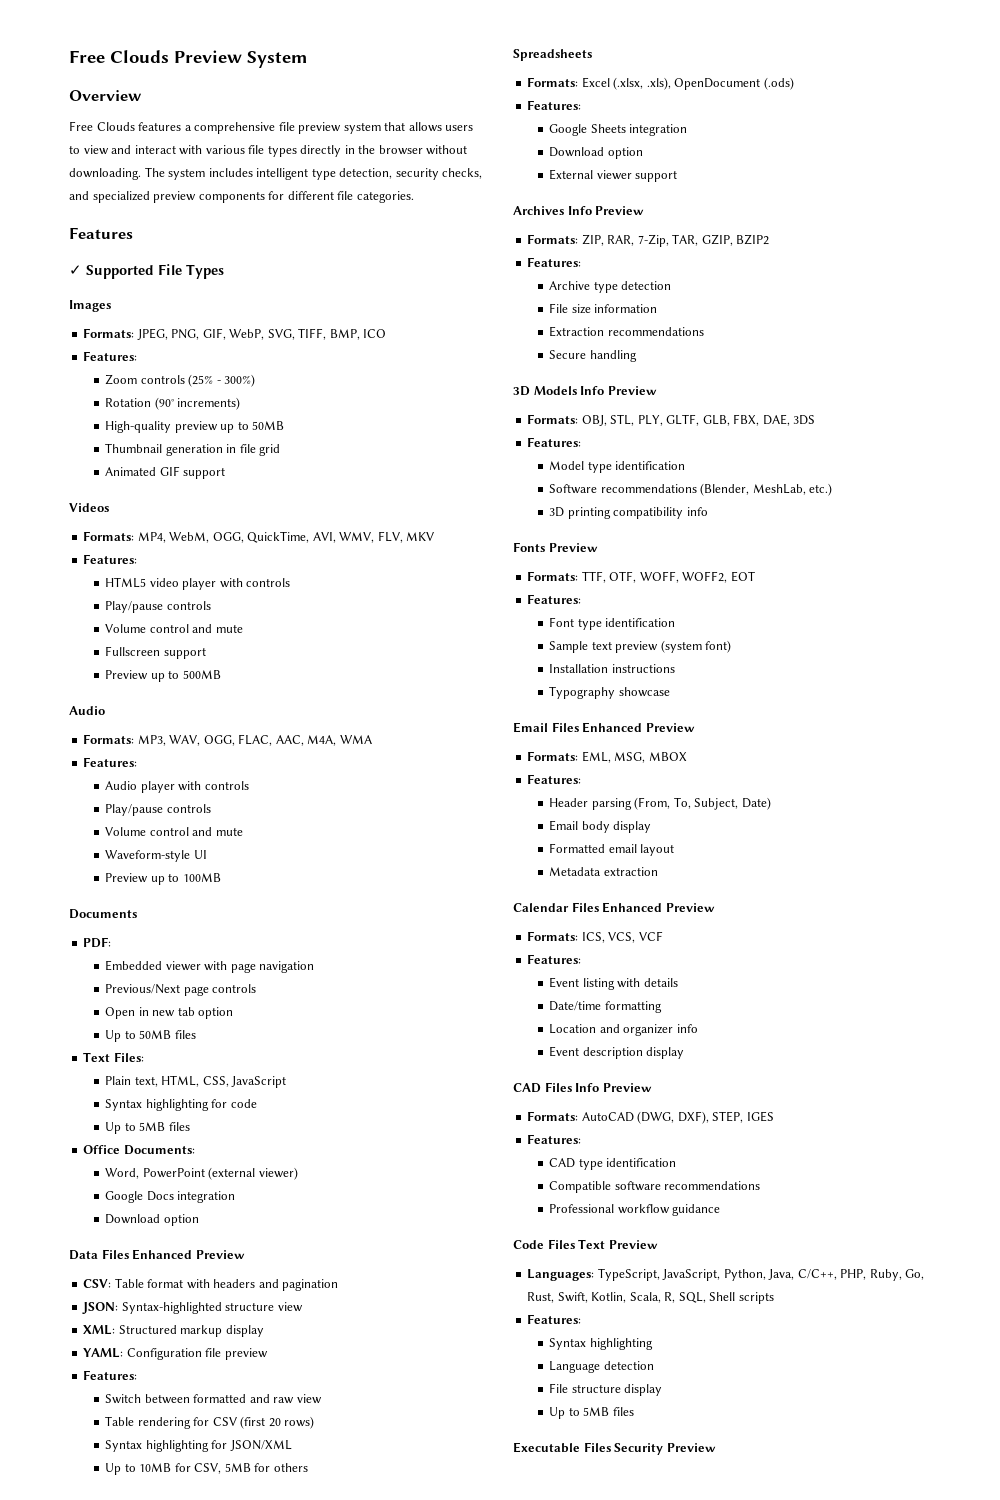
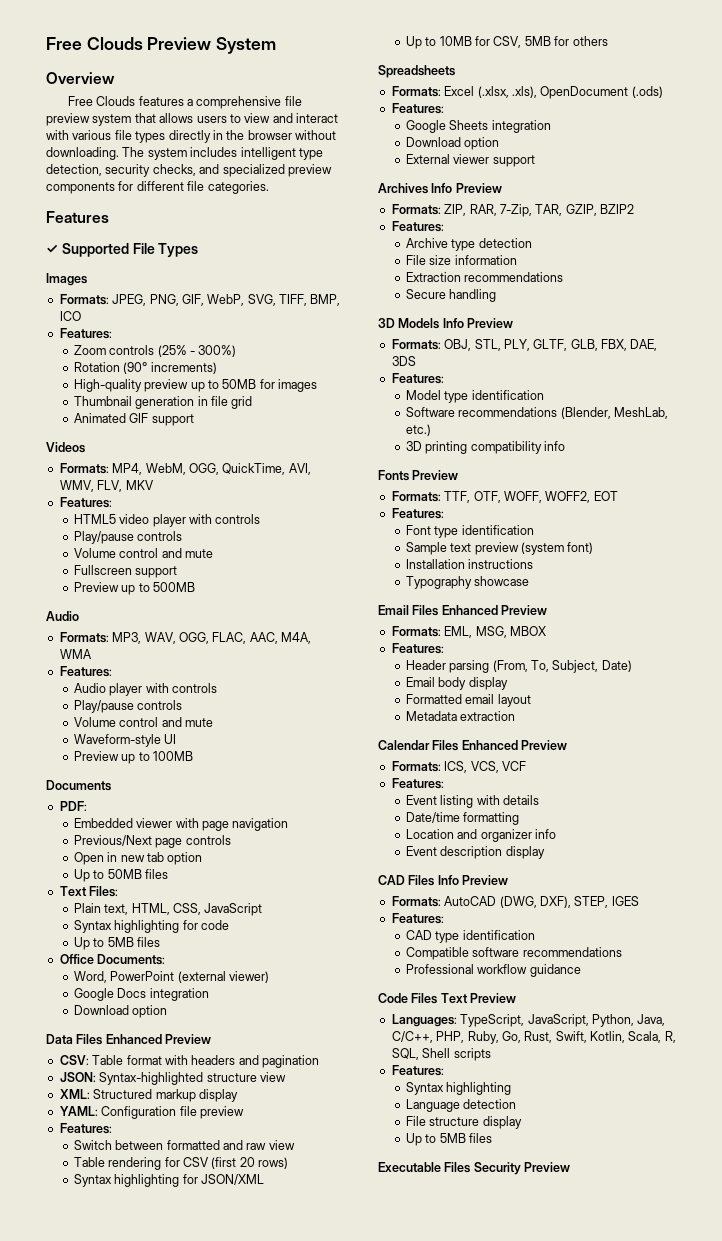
(285, 425) none -> [259,379,318,392] for images

